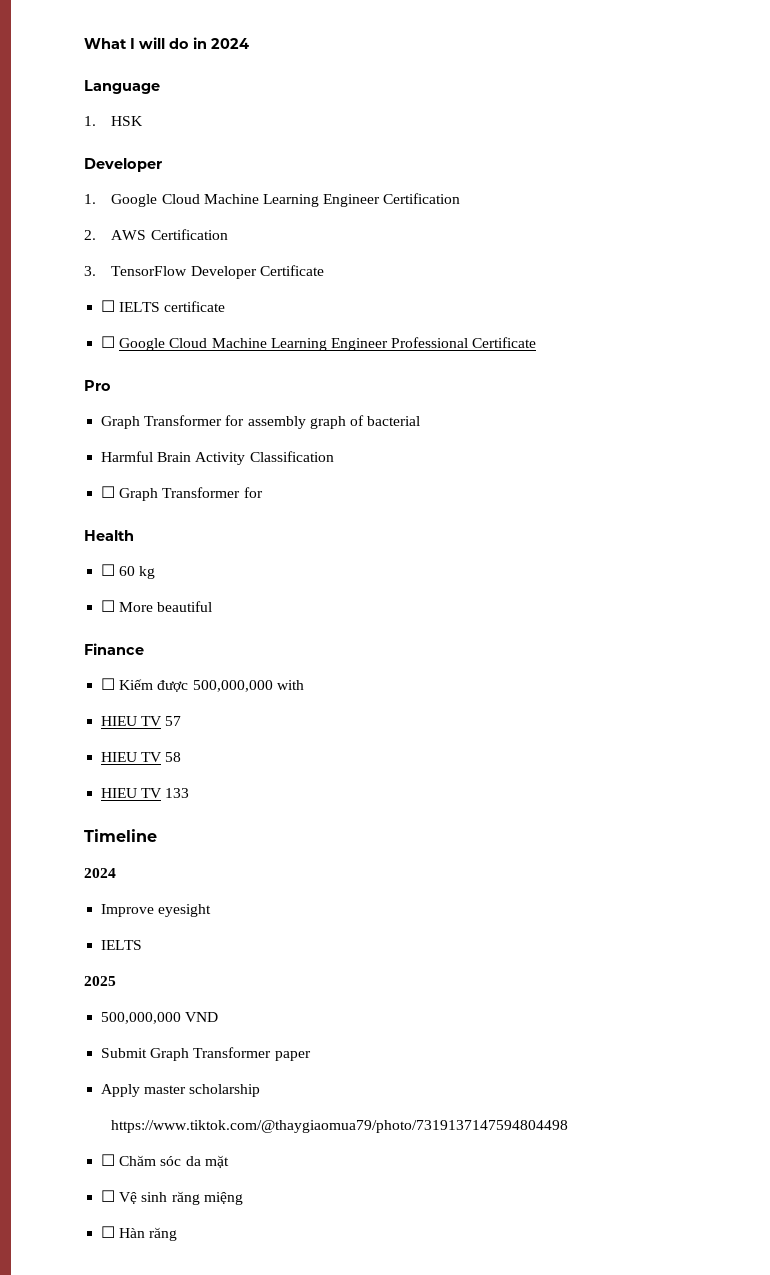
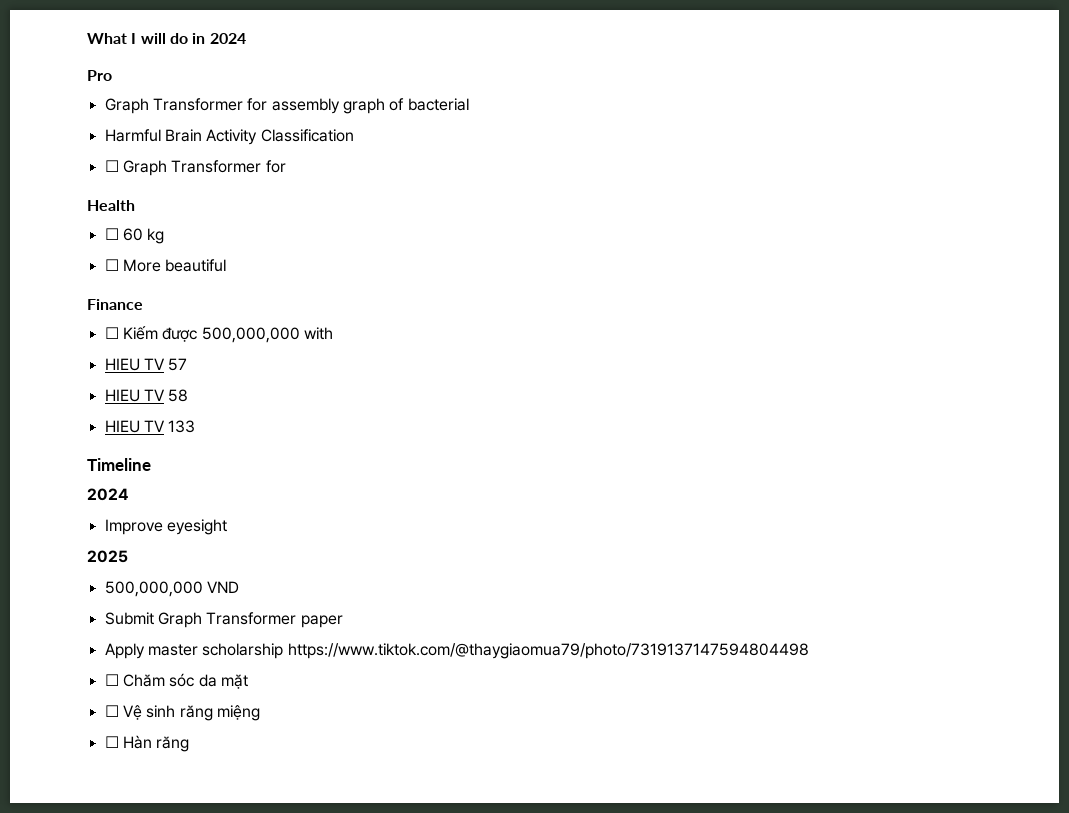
[84,80,160,94] [84,116,144,126] [84,158,162,172] [84,193,461,207] [84,229,228,240] [84,265,324,279] [101,300,226,312] [101,336,537,351] // Language // 1. HSK // Developer // 1. Google Cloud Machine Learning Engineer Certification // 2. AWS Certification // 3. TensorFlow Developer Certificate // ☐ IELTS certificate // ☐ Google Cloud Machine Learning Engineer Professional Certificate -> (246, 38) none
[101,940,143,950] // IELTS -> (227, 527) none
(261, 1090) // -> (284, 651) none

